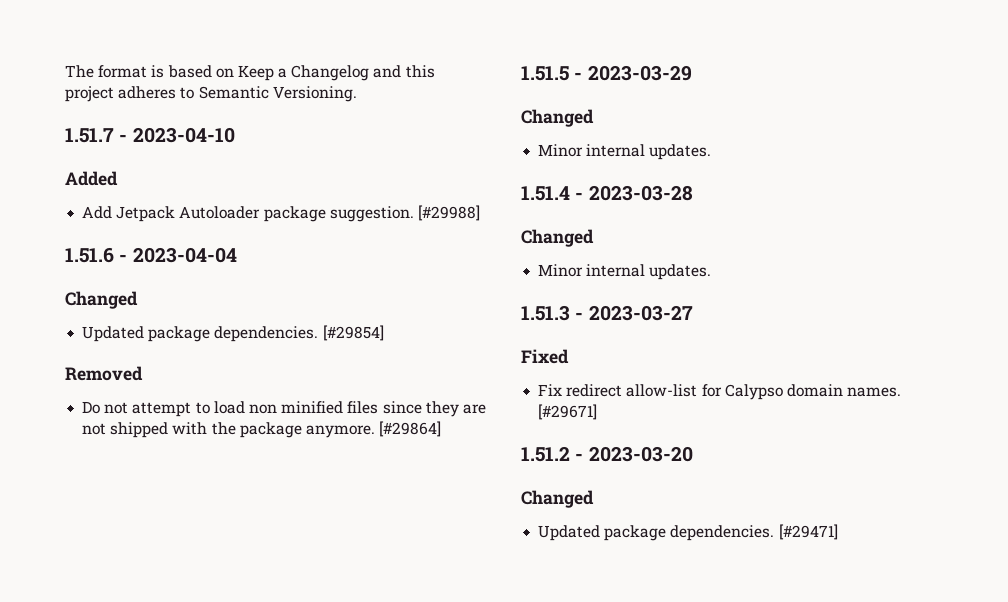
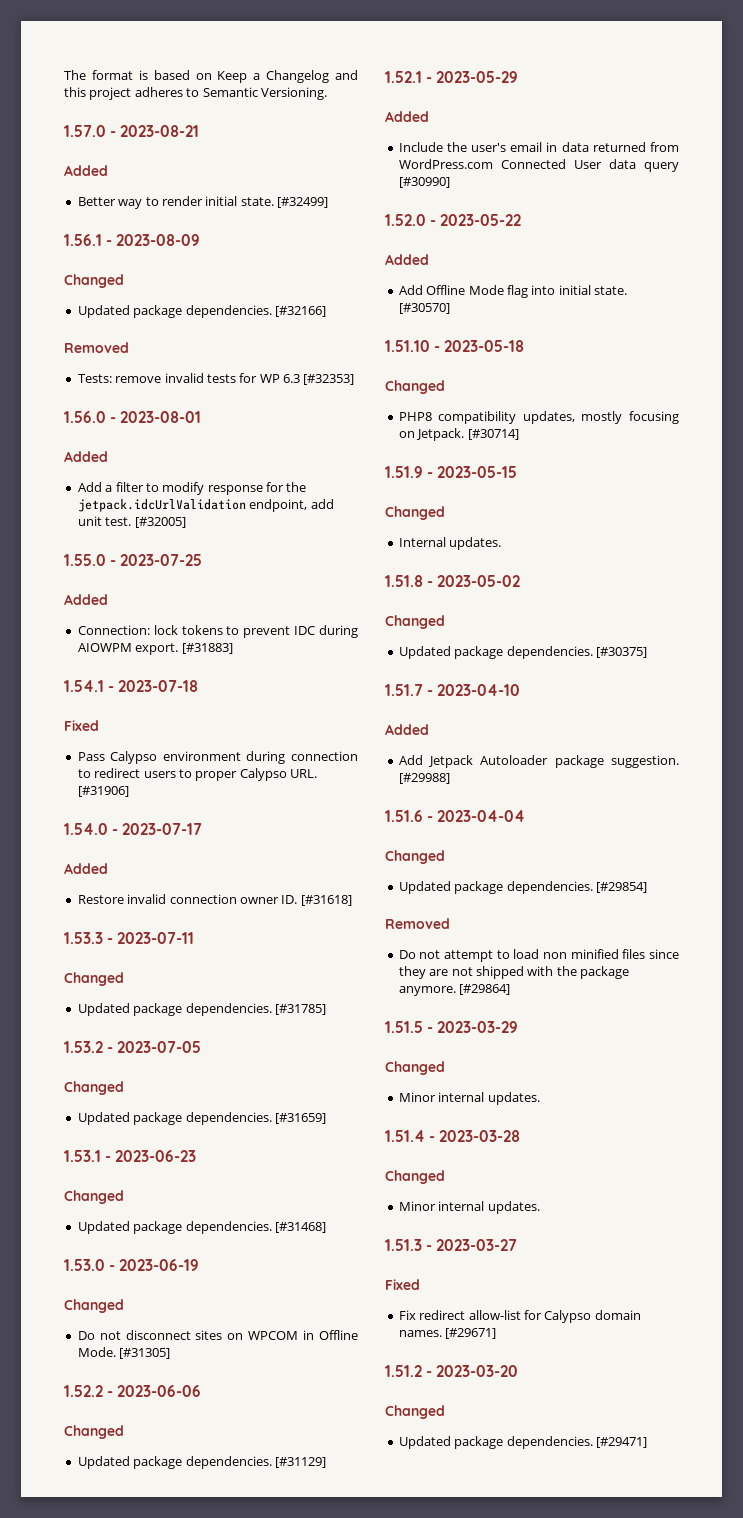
(357, 94) none -> [64,125,200,137] [64,165,108,176] [77,196,328,209] [64,234,201,246] [64,274,124,288] [77,305,326,318] [64,342,129,353] [77,373,355,385] [64,411,202,423] [64,451,108,462] [77,482,307,495] [77,499,334,512] [77,516,186,528] [64,554,203,566] [64,594,108,605] [77,625,358,638] [77,643,233,655] [64,680,199,692] [64,720,99,731] [77,751,358,764] [77,768,317,781] [77,786,129,797] [64,823,203,835] [64,863,108,874] [77,894,352,906] [64,932,195,944] [64,972,124,986] [77,1003,326,1016] [64,1041,202,1053] [64,1081,124,1095] [77,1112,326,1125] [64,1150,197,1162] [64,1190,124,1204] [77,1221,326,1234] [64,1259,200,1271] [64,1299,124,1313] [77,1330,358,1340] [77,1347,171,1359] [64,1385,202,1397] [64,1425,124,1439] [77,1456,326,1469] [385,71,519,83] [385,111,429,122] [398,142,679,152] [398,159,679,172] [398,177,450,188] [385,214,522,226] [385,254,429,265] [398,285,627,298] [398,303,450,314] [385,340,525,352] [385,380,445,394] [398,411,679,424] [398,428,519,441] [385,466,518,478] [385,506,445,520] [398,537,502,550] [385,575,521,587] [385,615,445,629] [398,646,647,659] // 1.57.0 - 2023-08-21 // Added // Better way to render initial state. [#32499] // 1.56.1 - 2023-08-09 // Changed // Updated package dependencies. [#32166] // Removed // Tests: remove invalid tests for WP 6.3 [#32353] // 1.56.0 - 2023-08-01 // Added // Add a filter to modify response for the jetpack.idcUrlValidation endpoint, add unit test. [#32005] // 1.55.0 - 2023-07-25 // Added // Connection: lock tokens to prevent IDC during AIOWPM export. [#31883] // 1.54.1 - 2023-07-18 // Fixed // Pass Calypso environment during connection to redirect users to proper Calypso URL. [#31906] // 1.54.0 - 2023-07-17 // Added // Restore invalid connection owner ID. [#31618] // 1.53.3 - 2023-07-11 // Changed // Updated package dependencies. [#31785] // 1.53.2 - 2023-07-05 // Changed // Updated package dependencies. [#31659] // 1.53.1 - 2023-06-23 // Changed // Updated package dependencies. [#31468] // 1.53.0 - 2023-06-19 // Changed // Do not disconnect sites on WPCOM in Offline Mode. [#31305] // 1.52.2 - 2023-06-06 // Changed // Updated package dependencies. [#31129] // 1.52.1 - 2023-05-29 // Added // Include the user's email in data returned from WordPress.com Connected User data query [#30990] // 1.52.0 - 2023-05-22 // Added // Add Offline Mode flag into initial state. [#30570] // 1.51.10 - 2023-05-18 // Changed // PHP8 compatibility updates, mostly focusing on Jetpack. [#30714] // 1.51.9 - 2023-05-15 // Changed // Internal updates. // 1.51.8 - 2023-05-02 // Changed // Updated package dependencies. [#30375]

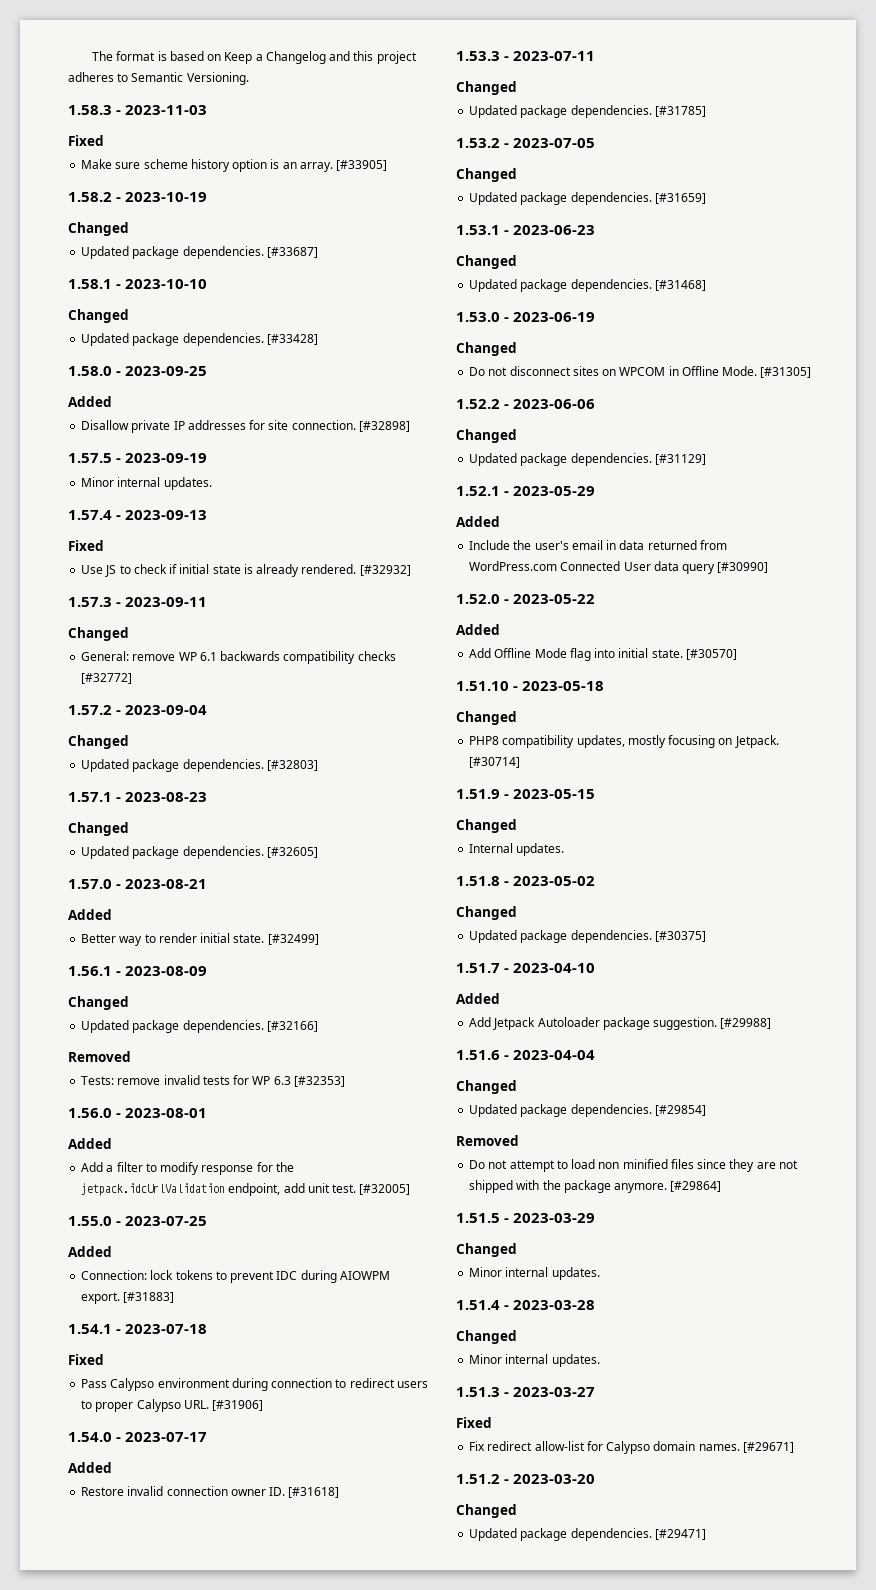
(327, 93) none -> [68,105,208,115] [68,135,104,146] [81,159,388,172] [68,192,208,202] [68,222,129,236] [81,246,318,259] [68,279,208,289] [68,309,129,323] [81,333,318,346] [68,366,208,376] [68,396,112,407] [81,420,410,433] [68,453,208,463] [81,477,212,490] [68,510,208,520] [68,540,104,551] [81,564,411,577] [68,597,208,607] [68,627,129,641] [81,651,396,664] [81,673,133,684] [68,705,208,715] [68,735,129,749] [81,759,318,772] [68,792,208,802] [68,822,129,836] [81,846,318,859] // 1.58.3 - 2023-11-03 // Fixed // Make sure scheme history option is an array. [#33905] // 1.58.2 - 2023-10-19 // Changed // Updated package dependencies. [#33687] // 1.58.1 - 2023-10-10 // Changed // Updated package dependencies. [#33428] // 1.58.0 - 2023-09-25 // Added // Disallow private IP addresses for site connection. [#32898] // 1.57.5 - 2023-09-19 // Minor internal updates. // 1.57.4 - 2023-09-13 // Fixed // Use JS to check if initial state is already rendered. [#32932] // 1.57.3 - 2023-09-11 // Changed // General: remove WP 6.1 backwards compatibility checks [#32772] // 1.57.2 - 2023-09-04 // Changed // Updated package dependencies. [#32803] // 1.57.1 - 2023-08-23 // Changed // Updated package dependencies. [#32605]

